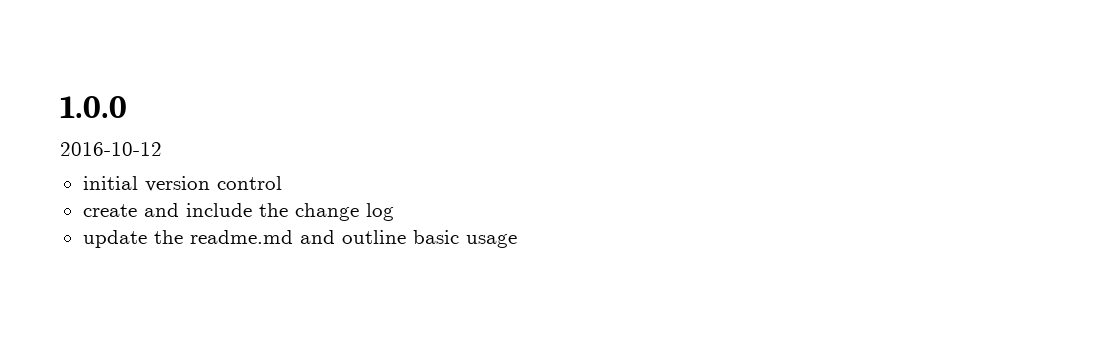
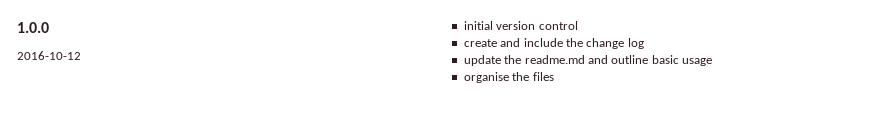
(517, 241) none -> [463,72,554,83] // organise the files

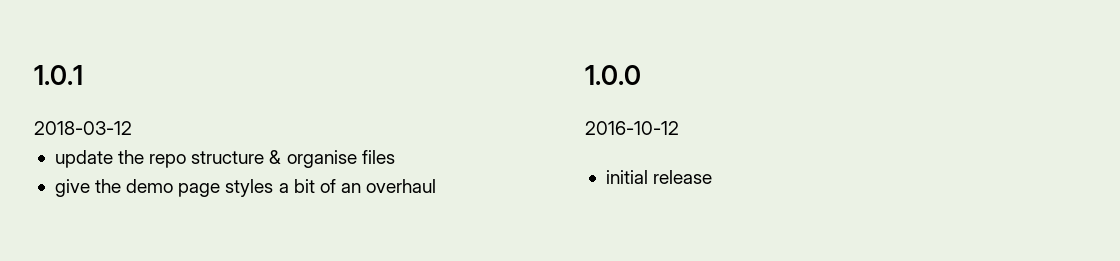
[17,22,49,33] [17,51,81,60] [463,21,578,30] [463,38,644,49] [463,55,712,66] [463,72,554,83] 1.0.0 // 2016-10-12 // initial version control // create and include the change log // update the readme.md and outline basic usage // organise the files -> [34,65,83,85] [34,121,132,135] [54,150,395,168] [54,179,437,197] [585,65,641,85] [585,121,679,135] [605,170,713,184] 1.0.1 // 2018-03-12 // update the repo structure & organise files // give the demo page styles a bit of an overhaul // 1.0.0 // 2016-10-12 // initial release

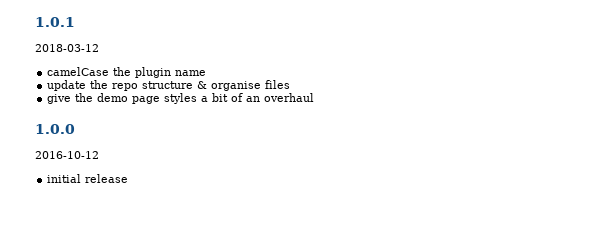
(132, 128) none -> [47,67,207,78] // camelCase the plugin name

